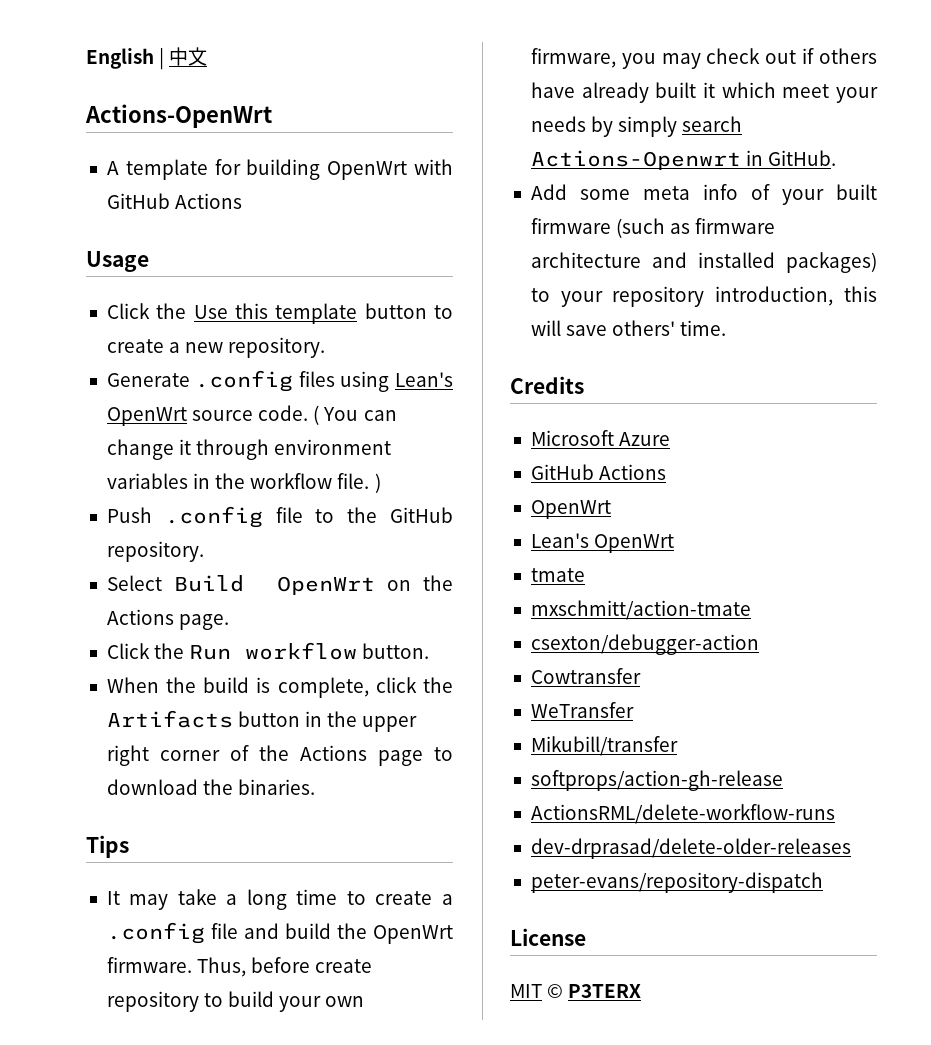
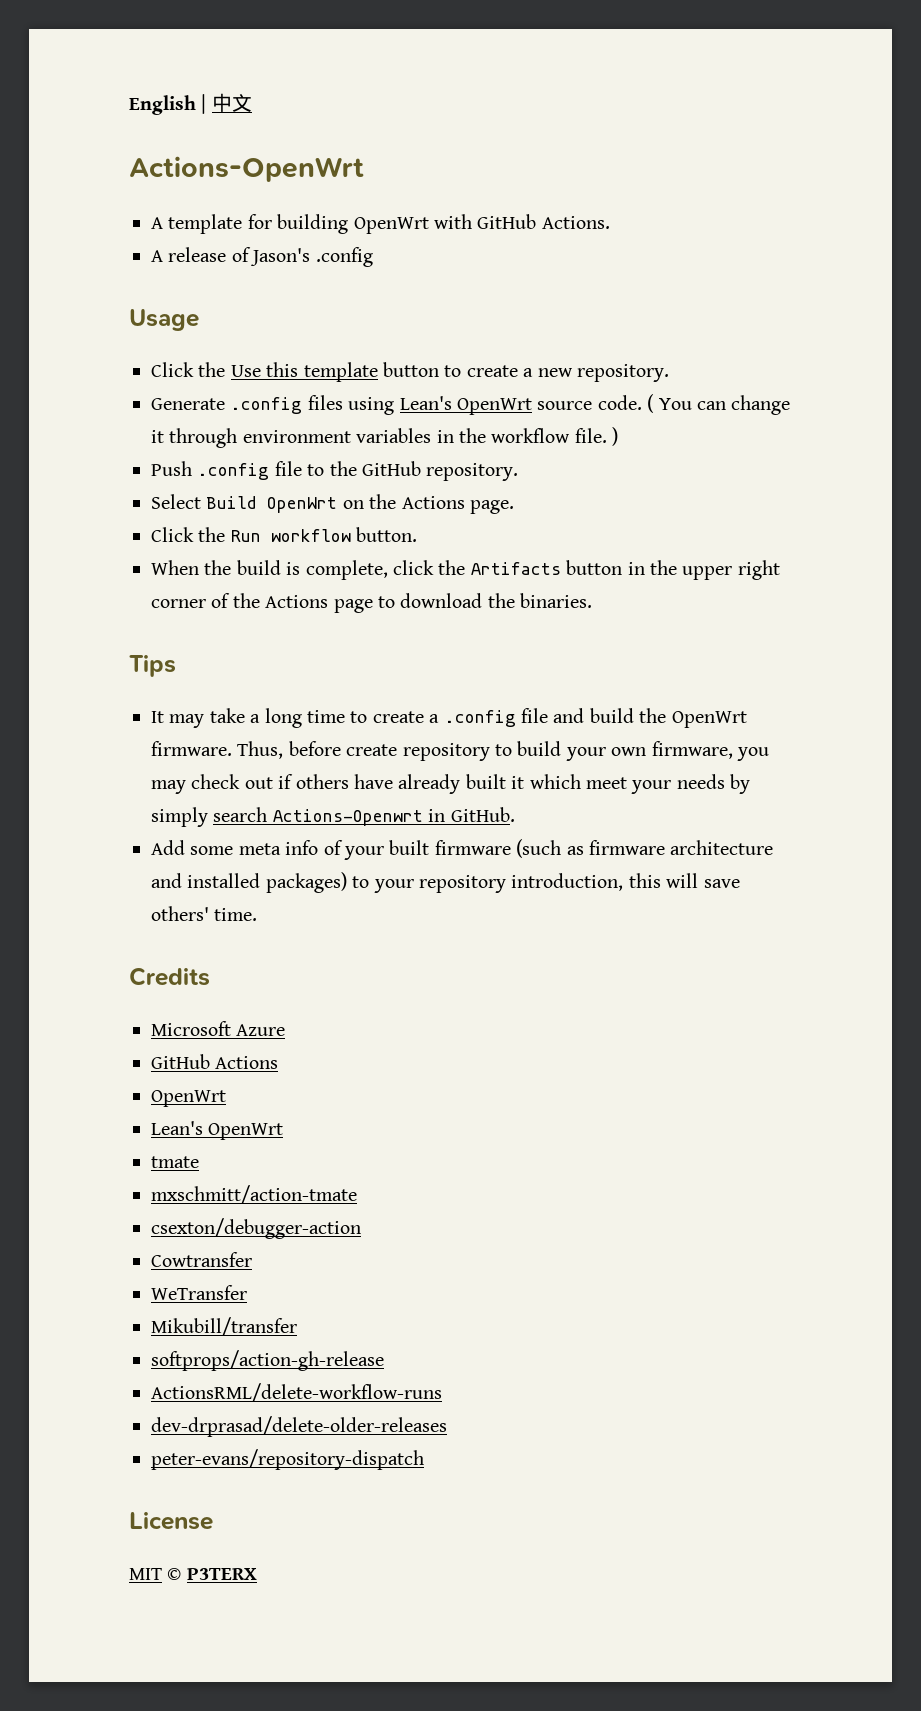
[175,193,243,209] Actions -> [541,216,610,229] [151,247,373,267] Actions. // A release of Jason's .config

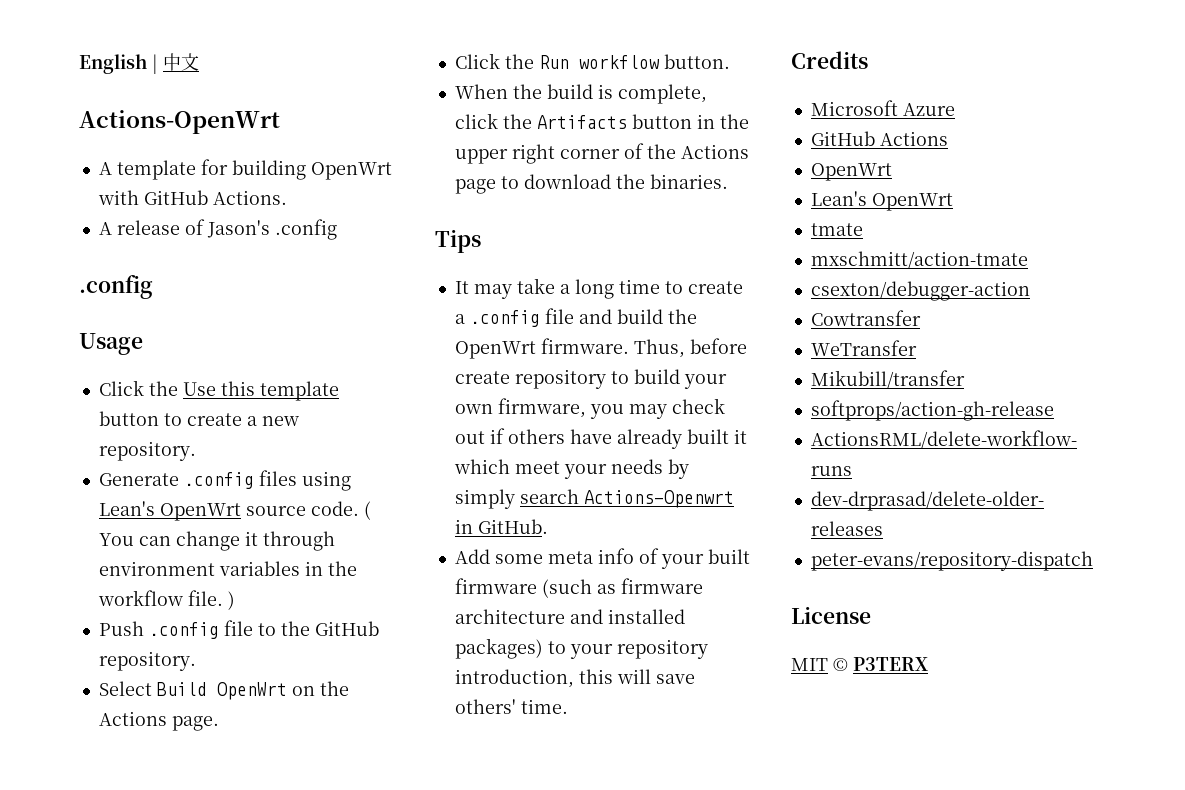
(373, 257) none -> [79,275,153,299] // .config

